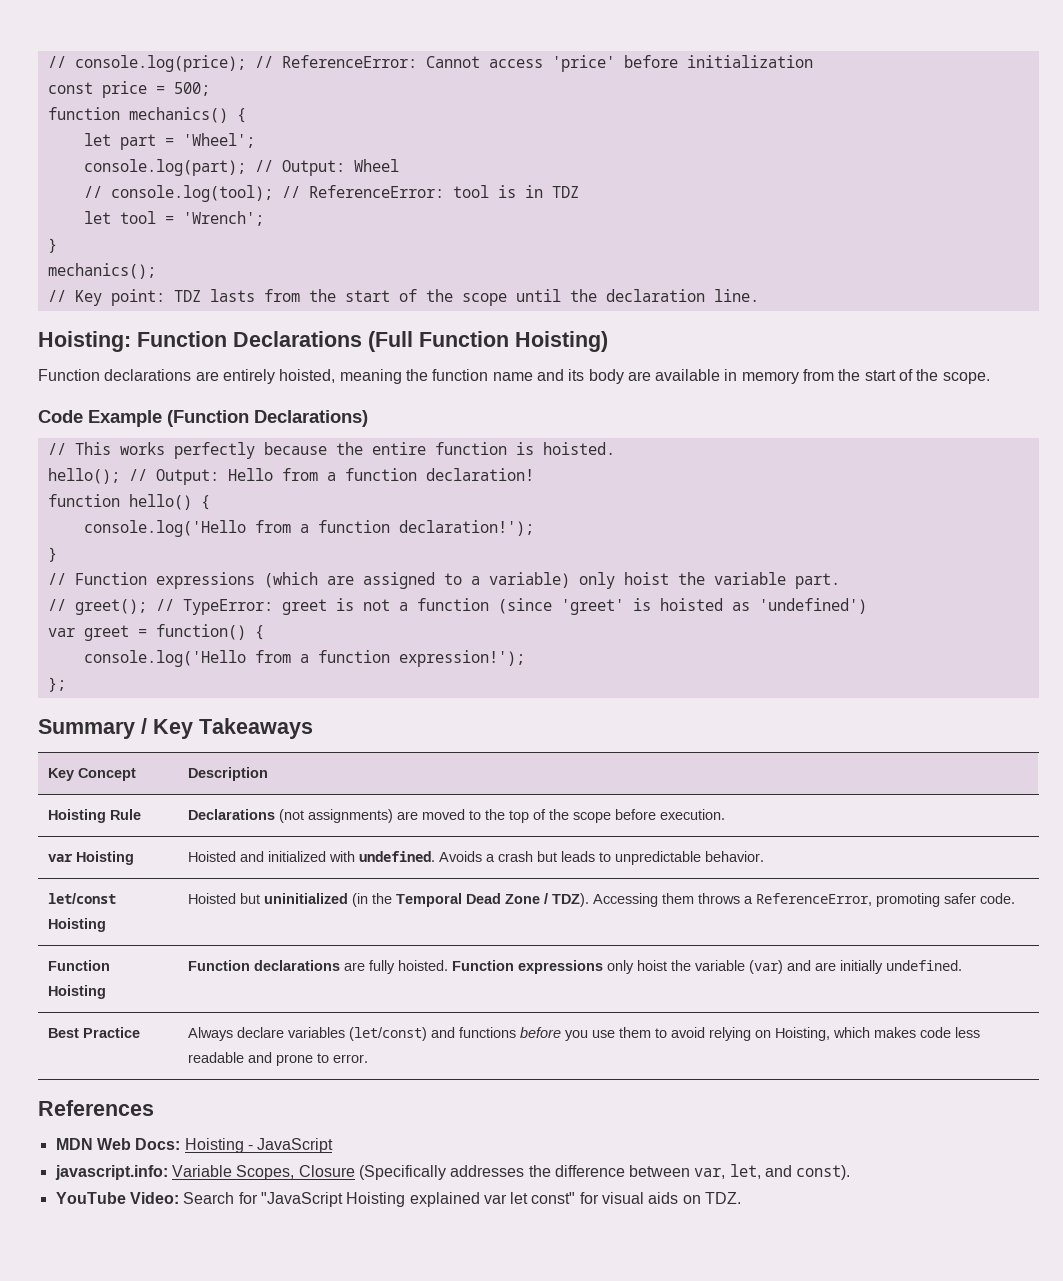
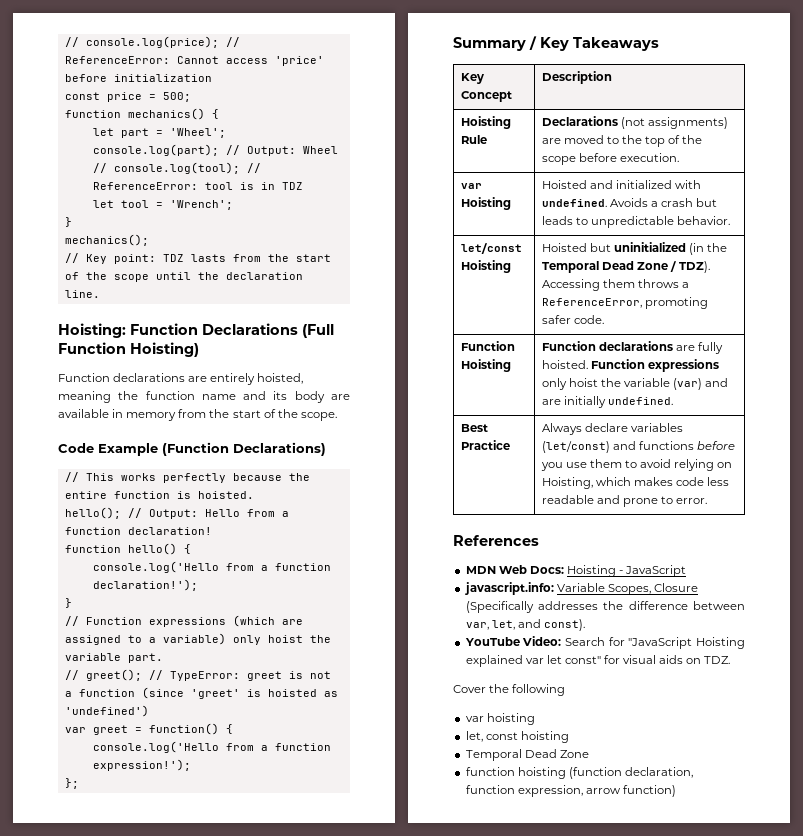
(742, 1198) none -> [453,684,566,696] [465,713,535,725] [465,731,569,743] [465,749,589,761] [465,767,693,779] [465,785,676,797] // Cover the following // var hoisting // let, const hoisting // Temporal Dead Zone // function hoisting (function declaration, function expression, arrow function)

